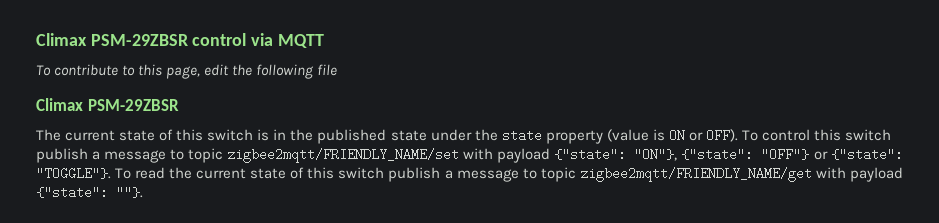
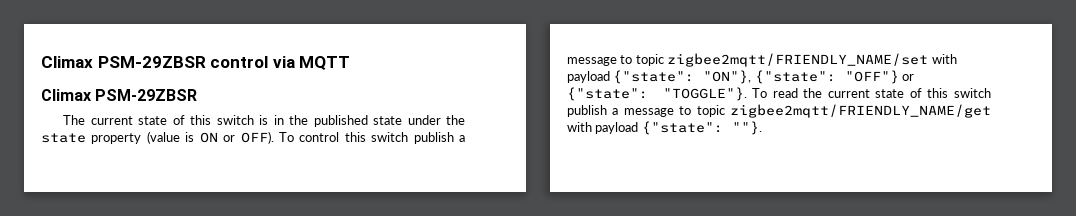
[36,64,338,79] // To contribute to this page, edit the following file -> (351, 63) none

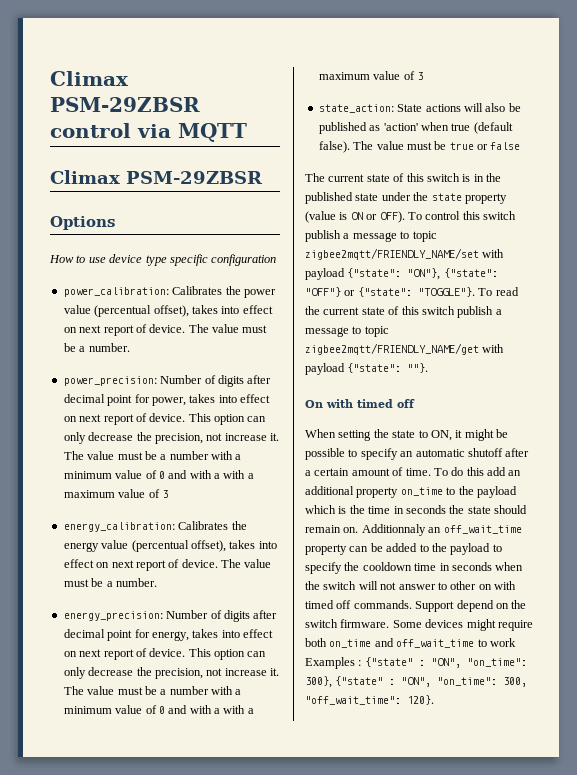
(198, 95) none -> [50,216,115,230] [49,254,277,266] [63,286,276,298] [63,305,273,317] [63,324,268,336] [63,343,130,352] [63,375,272,387] [63,394,270,406] [63,413,267,425] [63,432,279,444] [63,451,242,460] [63,470,254,479] [63,489,168,498] [63,521,247,532] [63,540,277,552] [63,559,272,571] [63,578,157,587] [63,610,278,622] [63,629,273,641] [63,648,267,660] [63,667,279,679] [63,686,242,695] [63,705,254,714] [318,71,423,80] [318,103,521,113] [318,122,513,134] [318,141,521,153] // Options // How to use device type specific configuration // power_calibration: Calibrates the power value (percentual offset), takes into effect on next report of device. The value must be a number. // power_precision: Number of digits after decimal point for power, takes into effect on next report of device. This option can only decrease the precision, not increase it. The value must be a number with a minimum value of 0 and with a with a maximum value of 3 // energy_calibration: Calibrates the energy value (percentual offset), takes into effect on next report of device. The value must be a number. // energy_precision: Number of digits after decimal point for energy, takes into effect on next report of device. This option can only decrease the precision, not increase it. The value must be a number with a minimum value of 0 and with a with a maximum value of 3 // state_action: State actions will also be published as 'action' when true (default false). The value must be true or false
(762, 128) none -> [305,399,415,408] [305,429,508,441] [305,448,530,460] [305,467,522,476] [305,486,517,498] [305,505,527,514] [305,524,522,536] [305,543,502,555] [305,562,524,574] [305,581,516,590] [305,600,527,612] [305,619,533,631] [305,638,516,648] [305,657,527,669] [305,676,528,688] [305,695,434,705] // On with timed off // When setting the state to ON, it might be possible to specify an automatic shutoff after a certain amount of time. To do this add an additional property on_time to the payload which is the time in seconds the state should remain on. Additionnaly an off_wait_time property can be added to the payload to specify the cooldown time in seconds when the switch will not answer to other on with timed off commands. Support depend on the switch firmware. Some devices might require both on_time and off_wait_time to work Examples : {"state" : "ON", "on_time": 300}, {"state" : "ON", "on_time": 300, "off_wait_time": 120}.

